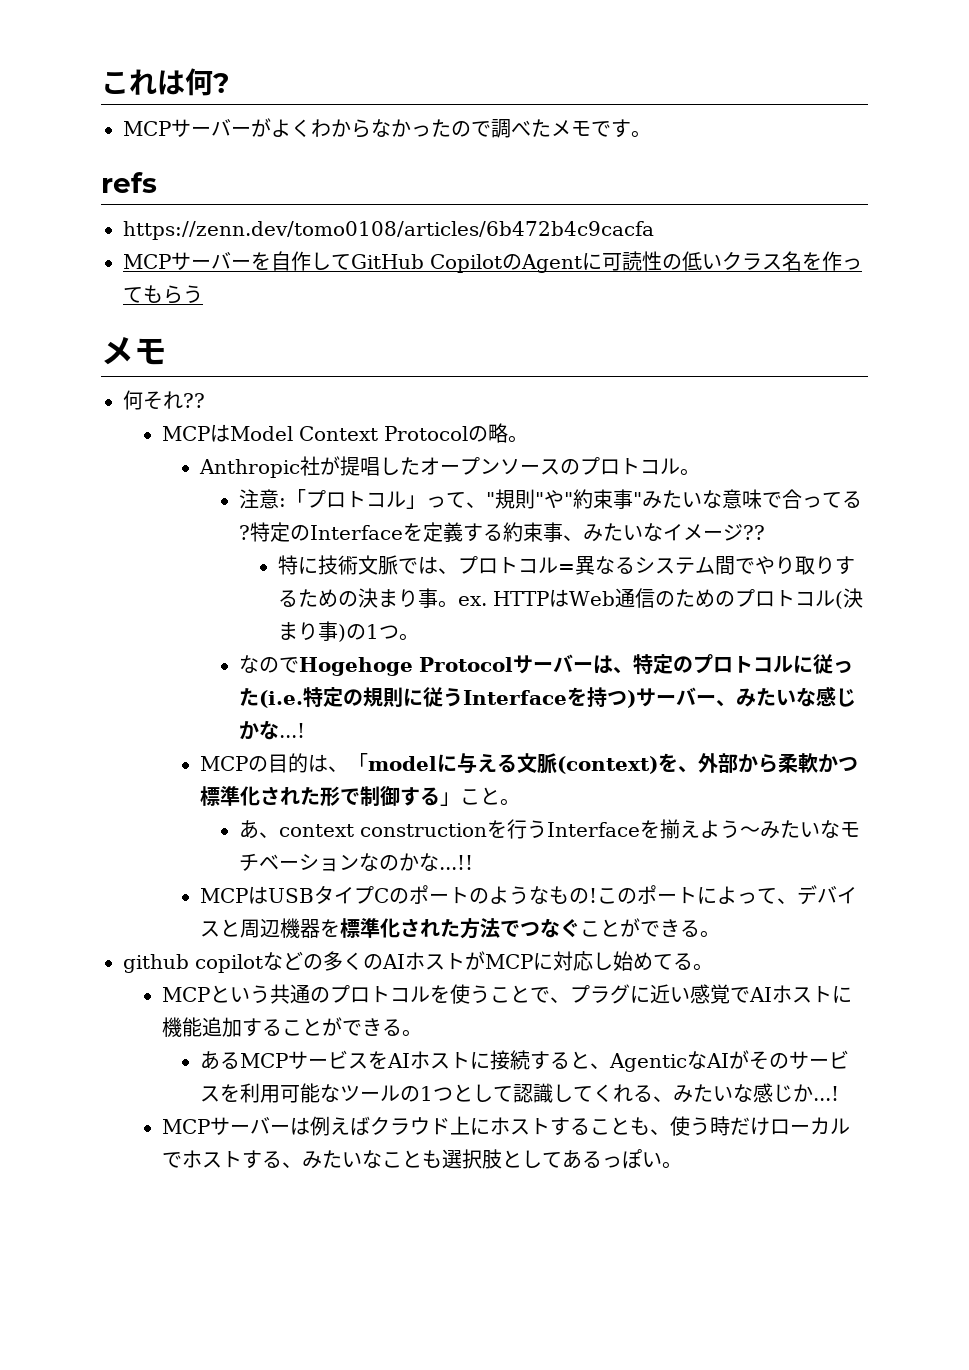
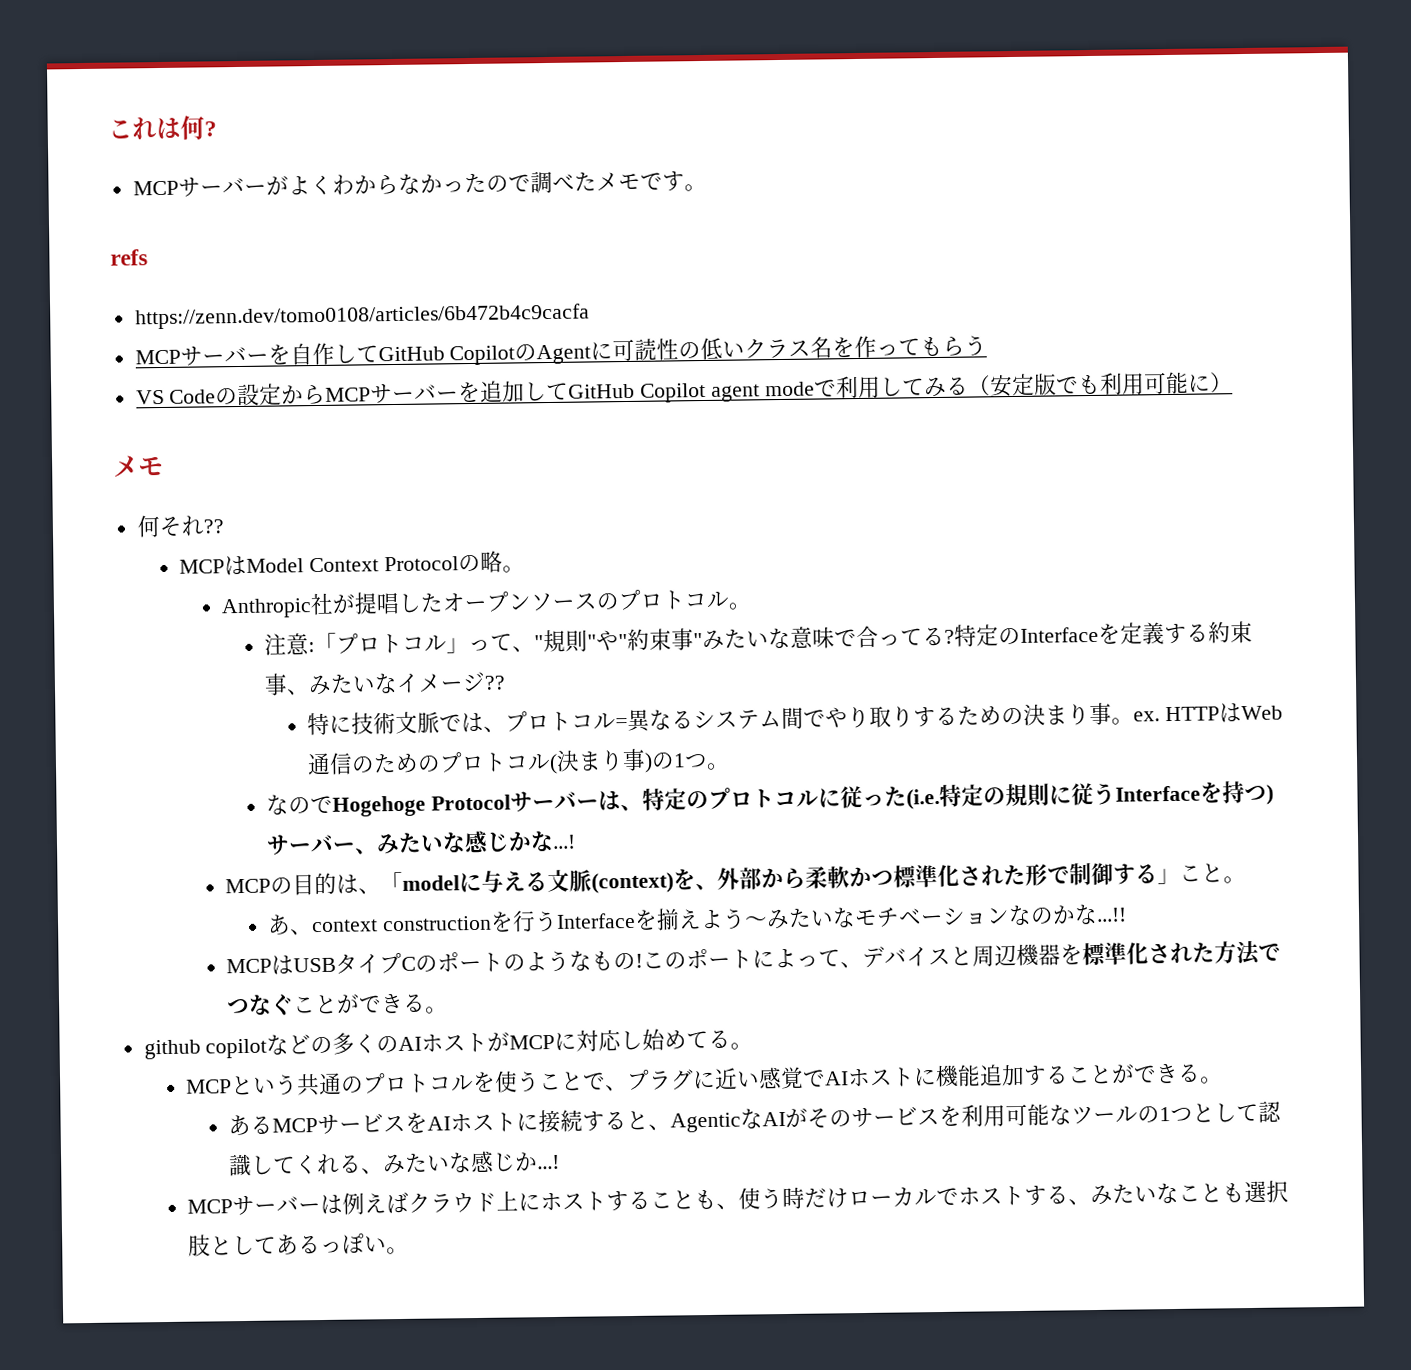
(203, 294) none -> [135,371,1233,407] // VS Codeの設定からMCPサーバーを追加してGitHub Copilot agent modeで利用してみる（安定版でも利用可能に）

